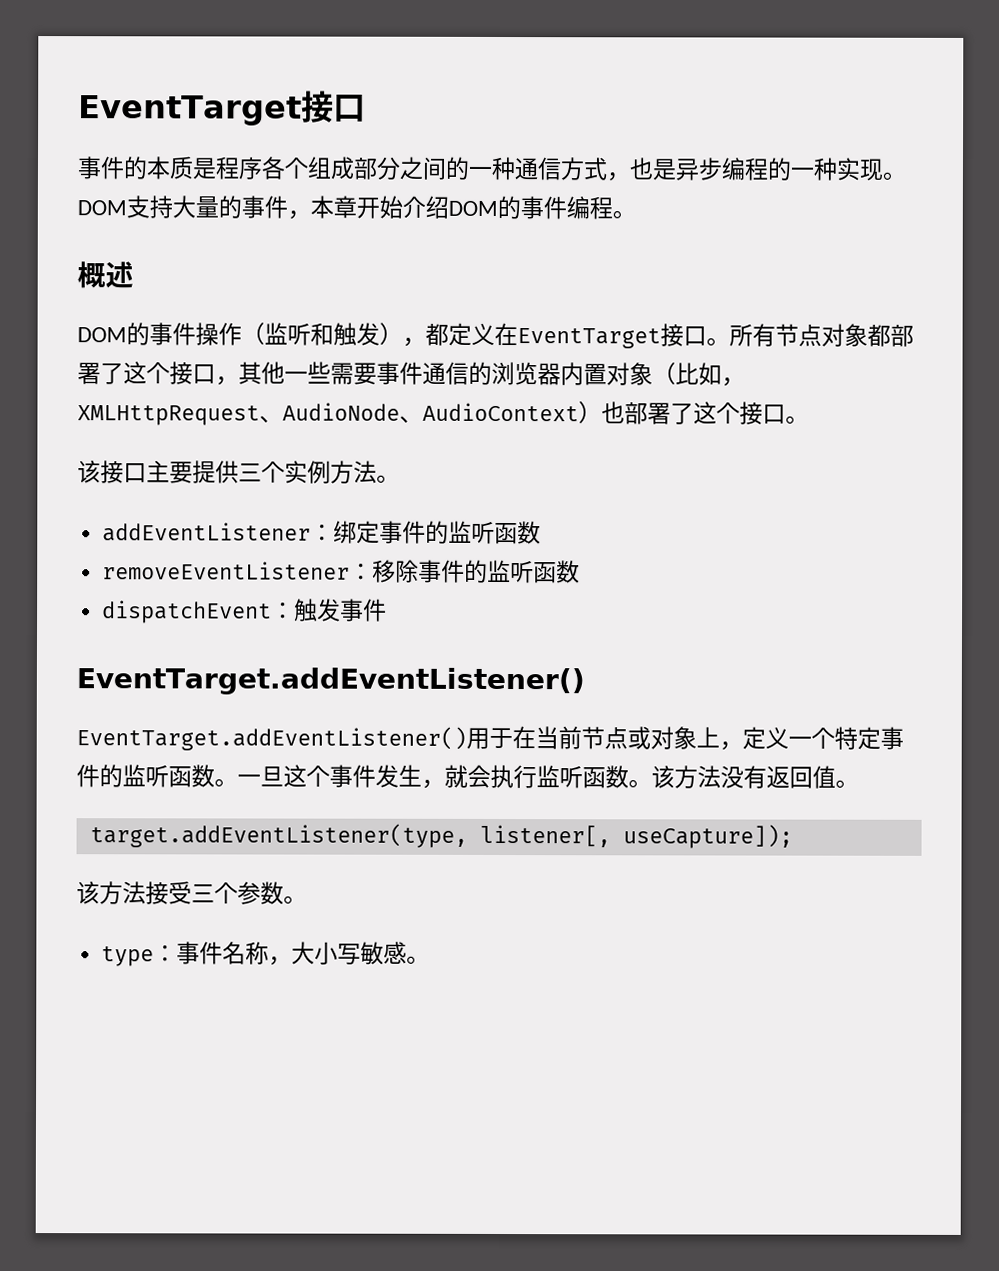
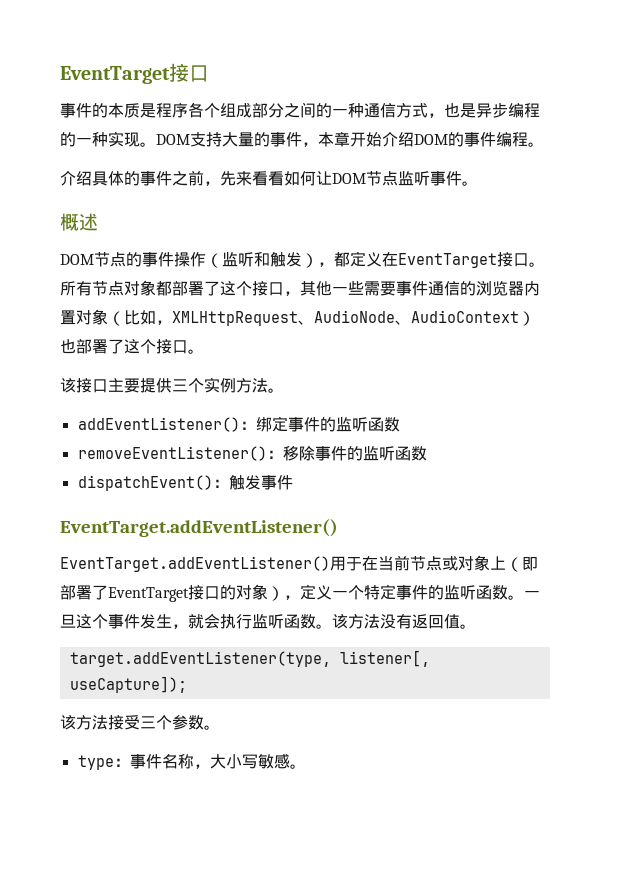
(636, 214) none -> [60,170,478,186] // 介绍具体的事件之前，先来看看如何让DOM节点监听事件。
(127, 335) none -> [94,252,126,267] 节点
[102,522,312,542] addEventListener -> [77,417,240,432] addEventListener()
[102,561,351,580] removeEventListener -> [77,446,267,461] removeEventListener()
[102,600,273,624] dispatchEvent -> [77,475,213,491] dispatchEvent()
(720, 737) none -> [506,557,538,572] [60,584,284,602] （即部署了EventTarget接口的对象）

